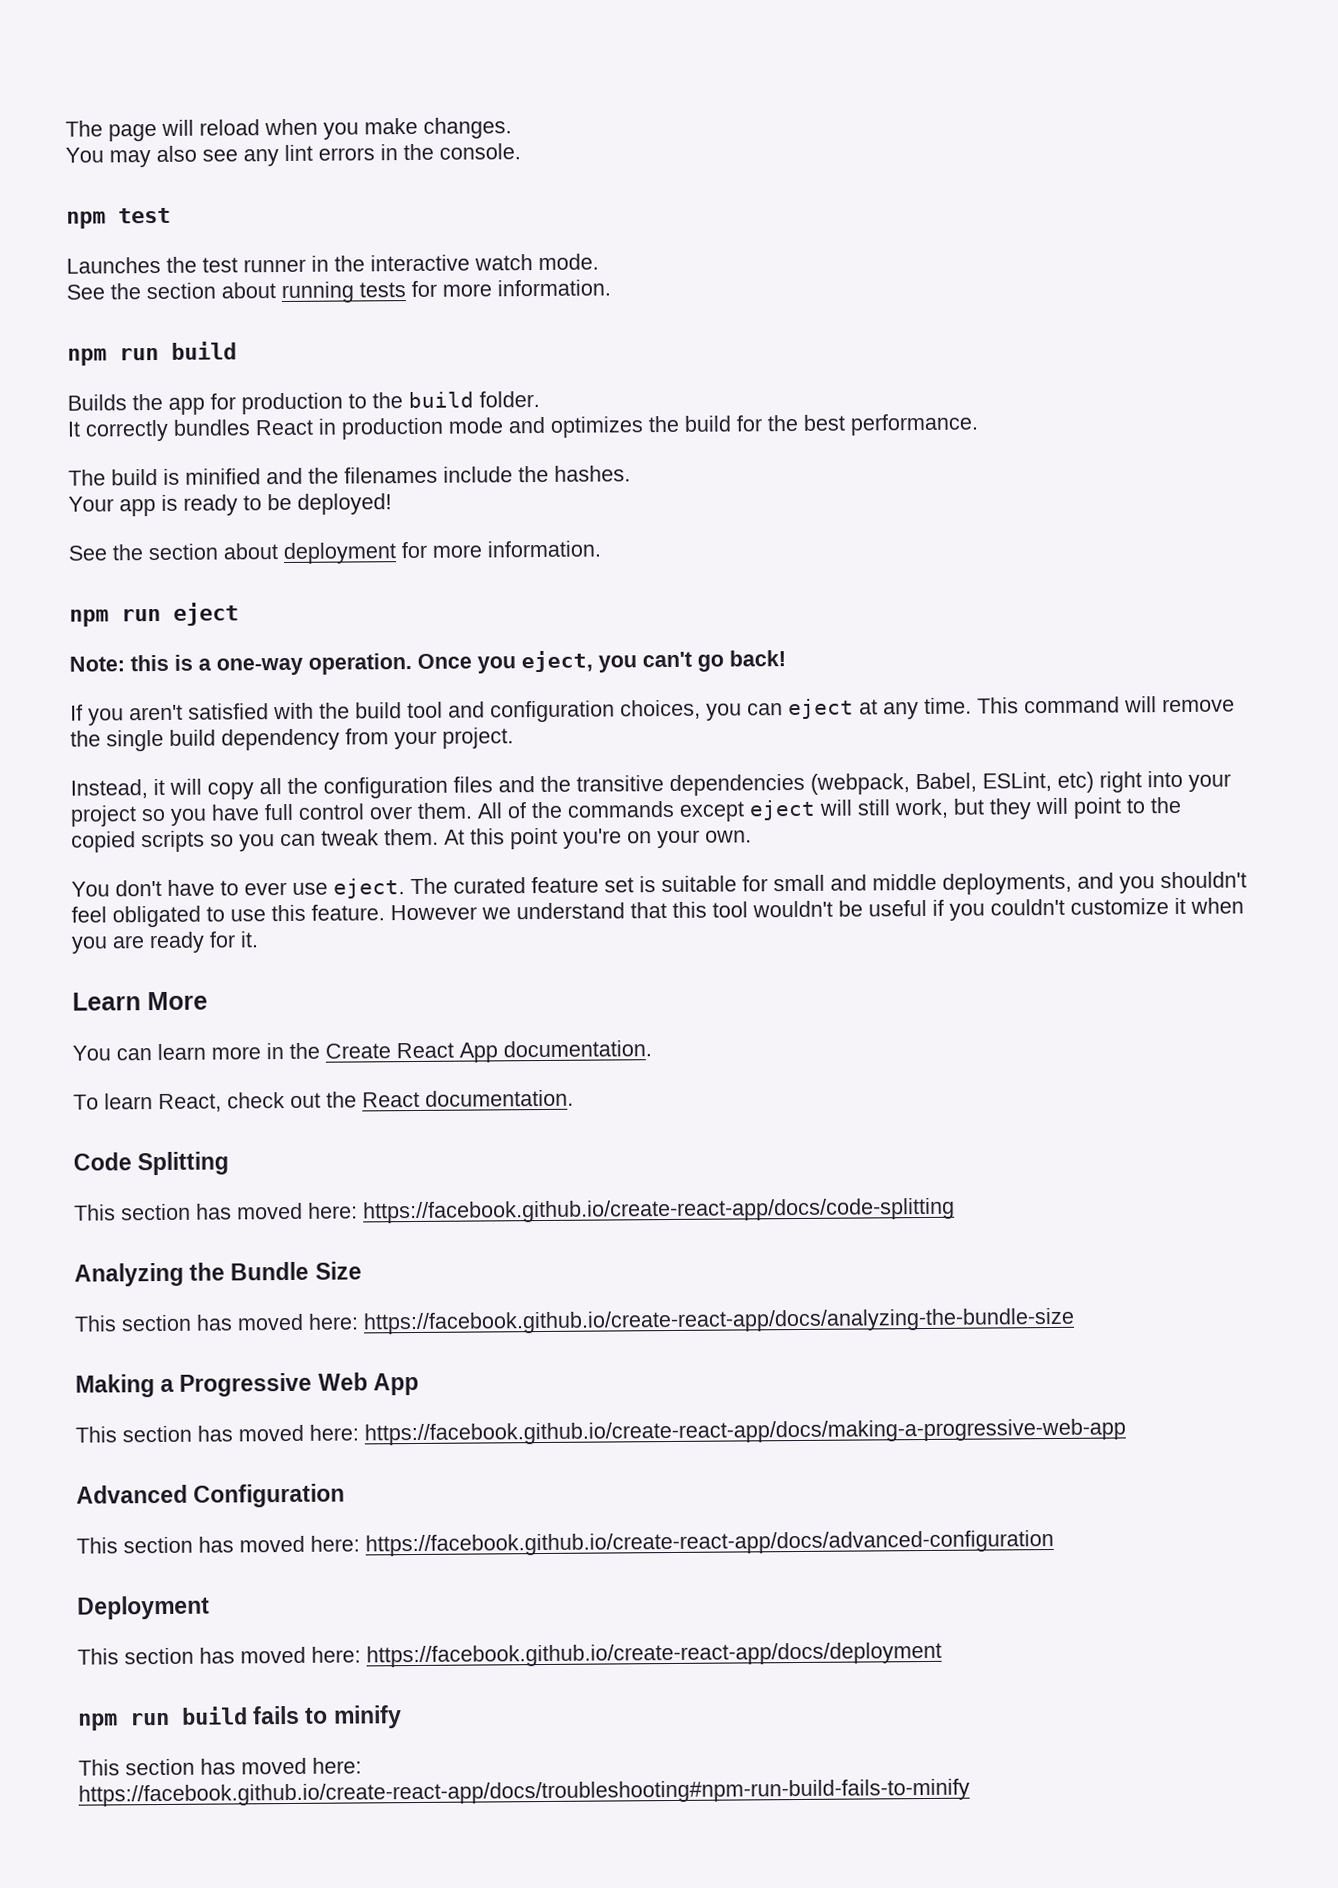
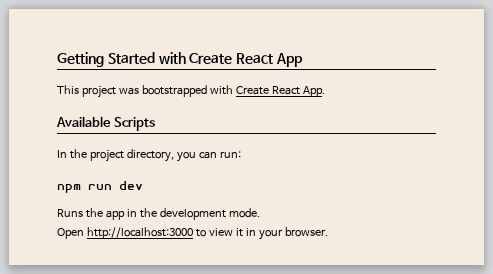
[65,117,512,142] [65,143,521,168] [66,207,171,229] [66,253,599,274] [66,279,611,304] [67,341,237,366] [67,390,540,415] [67,413,979,442] [68,465,631,486] [68,493,392,517] [68,540,601,565] [69,602,239,627] [69,650,786,676] [70,696,1235,726] [70,727,514,752] [70,770,1231,800] [70,796,1181,827] [71,827,752,853] [71,871,1247,899] [71,897,1244,928] [71,931,259,954] [72,991,208,1011] [72,1040,652,1063] [73,1089,574,1113] [73,1151,230,1176] [74,1197,955,1224] [74,1261,362,1287] [74,1307,1075,1335] [75,1372,419,1398] [75,1418,1126,1446] [76,1483,346,1508] [76,1529,1054,1557] [77,1595,210,1620] [77,1641,942,1668] [78,1705,402,1731] [78,1757,362,1776] [78,1778,970,1807] The page will reload when you make changes. // You may also see any lint errors in the console. // npm test // Launches the test runner in the interactive watch mode. // See the section about running tests for more information. // npm run build // Builds the app for production to the build folder. // It correctly bundles React in production mode and optimizes the build for the best performance. // The build is minified and the filenames include the hashes. // Your app is ready to be deployed! // See the section about deployment for more information. // npm run eject // Note: this is a one-way operation. Once you eject, you can't go back! // If you aren't satisfied with the build tool and configuration choices, you can eject at any time. This command will remove the single build dependency from your project. // Instead, it will copy all the configuration files and the transitive dependencies (webpack, Babel, ESLint, etc) right into your project so you have full control over them. All of the commands except eject will still work, but they will point to the copied scripts so you can tweak them. At this point you're on your own. // You don't have to ever use eject. The curated feature set is suitable for small and middle deployments, and you shouldn't feel obligated to use this feature. However we understand that this tool wouldn't be useful if you couldn't customize it when you are ready for it. // Learn More // You can learn more in the Create React App documentation. // To learn React, check out the React documentation. // Code Splitting // This section has moved here: https://facebook.github.io/create-react-app/docs/code-splitting // Analyzing the Bundle Size // This section has moved here: https://facebook.github.io/create-react-app/docs/analyzing-the-bundle-size // Making a Progressive Web App // This section has moved here: https://facebook.github.io/create-react-app/docs/making-a-progressive-web-app // Advanced Configuration // This section has moved here: https://facebook.github.io/create-react-app/docs/advanced-configuration // Deployment // This section has moved here: https://facebook.github.io/create-react-app/docs/deployment // npm run build fails to minify // This section has moved here: https://facebook.github.io/create-react-app/docs/troubleshooting#npm-run-build-fails-to-minify -> [57,52,303,67] [57,85,325,98] [56,116,155,131] [57,149,241,162] [57,181,143,193] [57,208,260,220] [57,227,328,240] Getting Started with Create React App // This project was bootstrapped with Create React App. // Available Scripts // In the project directory, you can run: // npm run dev // Runs the app in the development mode. // Open http://localhost:3000 to view it in your browser.

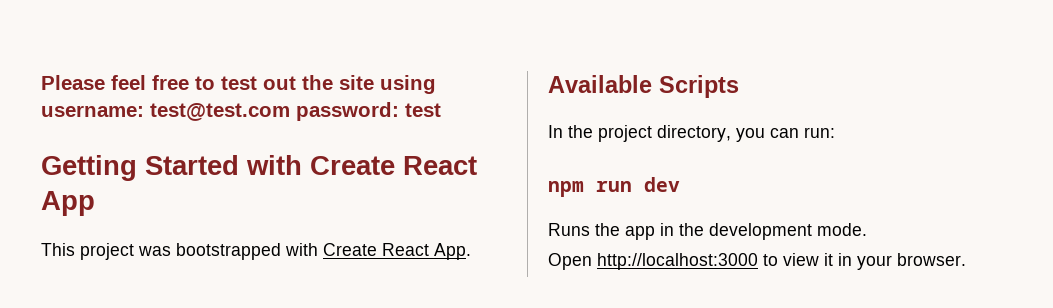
(57, 59) none -> [41,75,436,94] [41,102,441,121] Please feel free to test out the site using username: test@test.com password: test //

